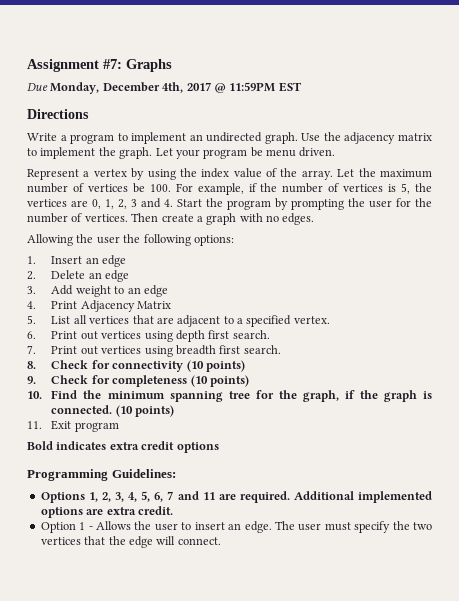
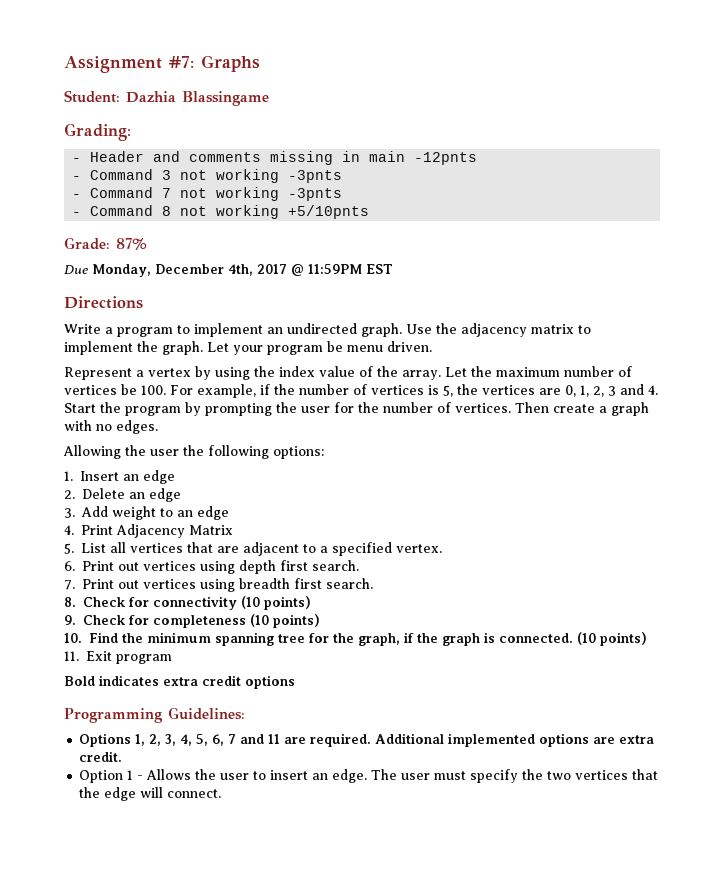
(172, 65) none -> [64,90,269,106] [64,123,131,141] [72,151,478,165] [72,169,343,183] [72,187,343,201] [72,205,370,219] [64,237,147,250] // Student: Dazhia Blassingame // Grading: // - Header and comments missing in main -12pnts // - Command 3 not working -3pnts // - Command 7 not working -3pnts // - Command 8 not working +5/10pnts // Grade: 87%

